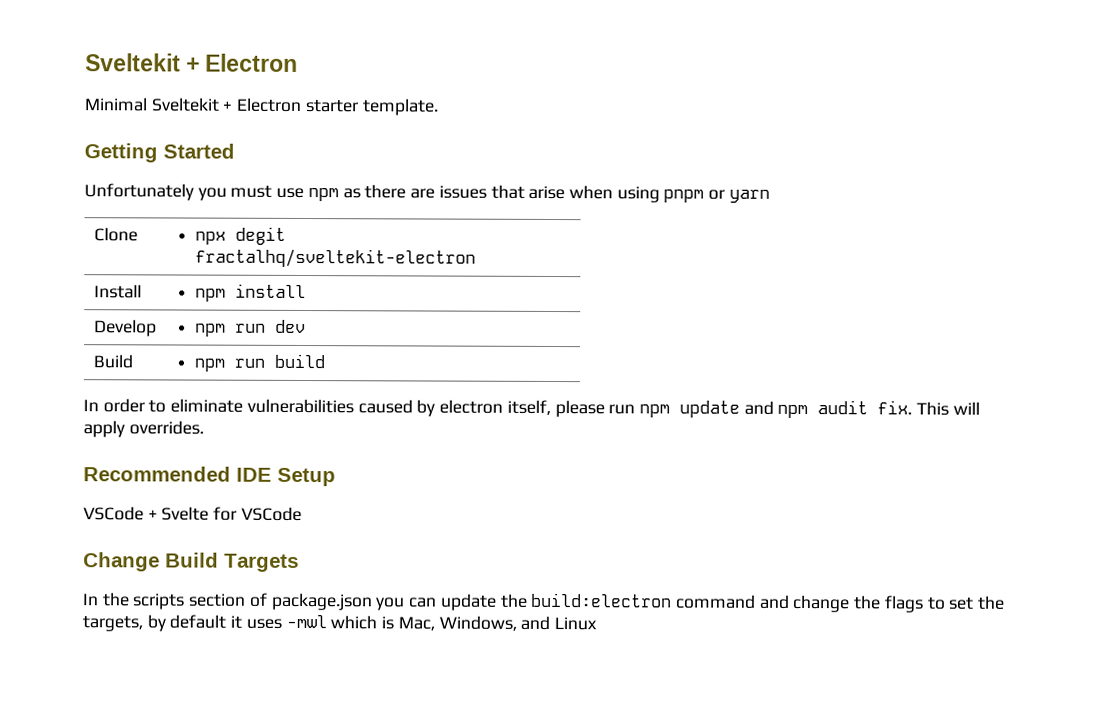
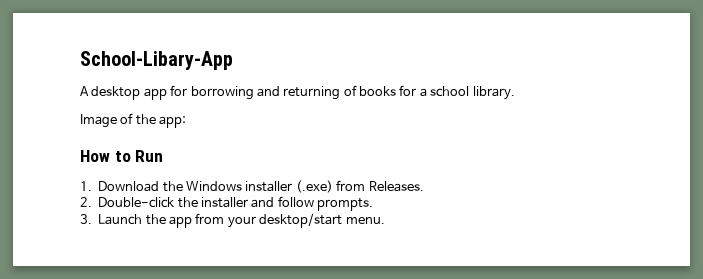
[85,53,299,72] [84,97,439,116] [84,143,235,163] [84,183,770,203] [93,227,138,242] [195,226,287,245] [195,248,477,268] [93,284,142,299] [195,283,307,302] [93,319,157,337] [195,319,307,337] [92,354,133,369] [194,353,326,372] [83,398,980,419] [83,420,204,438] [83,466,336,487] [83,506,302,521] [83,552,299,572] [82,592,1006,613] [82,614,597,632] Sveltekit + Electron // Minimal Sveltekit + Electron starter template. // Getting Started // Unfortunately you must use npm as there are issues that arise when using pnpm or yarn // Clone | npx degit fractalhq/sveltekit-electron // Install | npm install // Develop | npm run dev // Build | npm run build // In order to eliminate vulnerabilities caused by electron itself, please run npm update and npm audit fix. This will apply overrides. // Recommended IDE Setup // VSCode + Svelte for VSCode // Change Build Targets // In the scripts section of package.json you can update the build:electron command and change the flags to set the targets, by default it uses -mwl which is Mac, Windows, and Linux -> [80,51,233,70] [80,85,515,100] [80,113,187,128] [80,150,164,162] [80,180,424,193] [80,196,374,211] [80,213,385,228] School-Libary-App // A desktop app for borrowing and returning of books for a school library. // Image of the app: // How to Run // 1. Download the Windows installer (.exe) from Releases. // 2. Double-click the installer and follow prompts. // 3. Launch the app from your desktop/start menu.

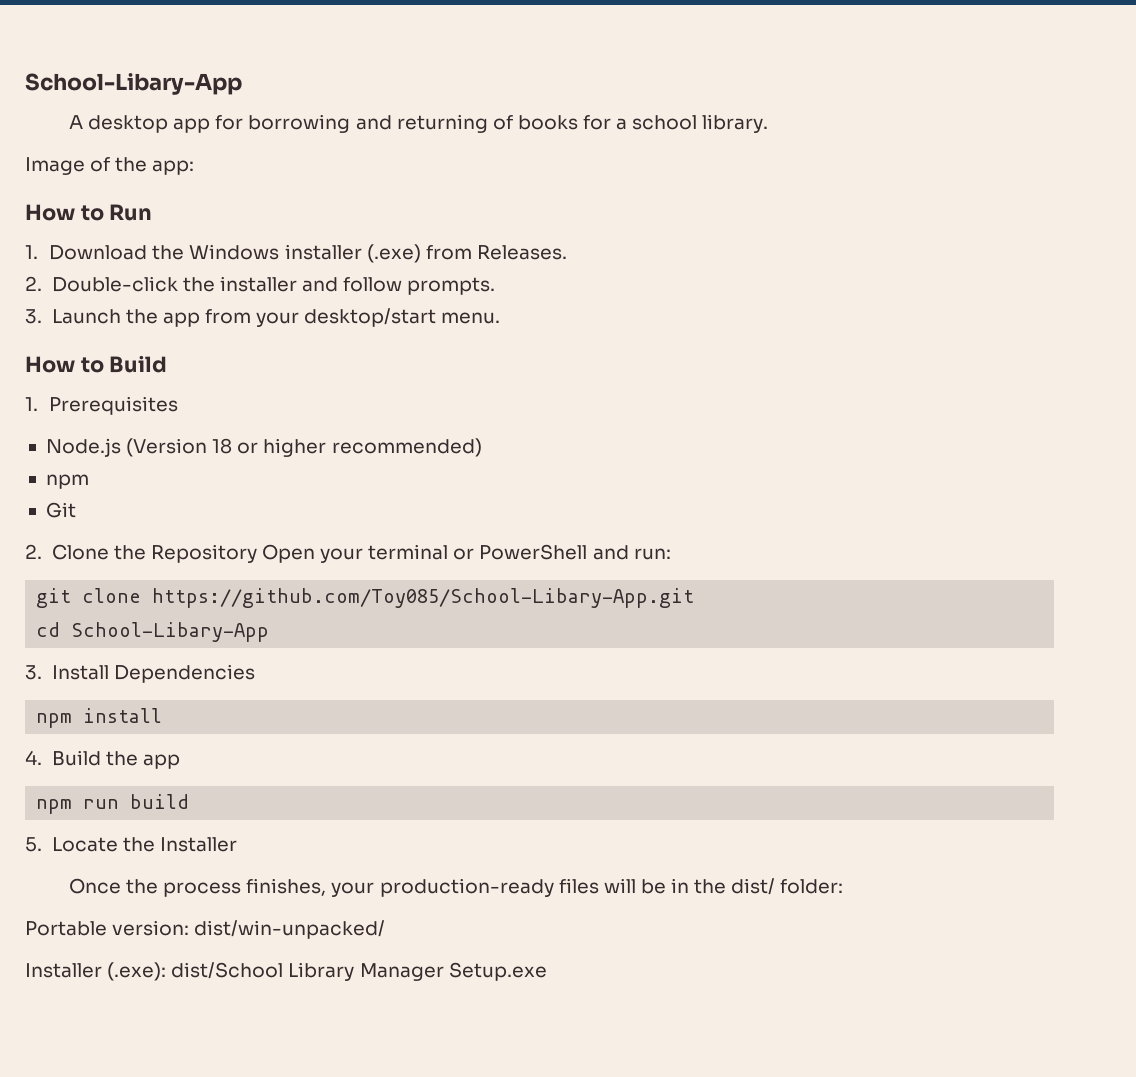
(385, 220) none -> [25,355,168,373] [25,396,179,415] [45,438,482,457] [45,474,89,489] [45,502,76,518] [25,544,671,563] [36,588,695,608] [36,622,270,642] [25,664,255,683] [36,708,163,728] [25,750,180,769] [36,794,190,814] [25,837,237,852] [68,878,844,897] [25,920,386,939] [25,962,547,981] // How to Build // 1. Prerequisites // Node.js (Version 18 or higher recommended) // npm // Git // 2. Clone the Repository Open your terminal or PowerShell and run: // git clone https://github.com/Toy085/School-Libary-App.git // cd School-Libary-App // 3. Install Dependencies // npm install // 4. Build the app // npm run build // 5. Locate the Installer // Once the process finishes, your production-ready files will be in the dist/ folder: // Portable version: dist/win-unpacked/ // Installer (.exe): dist/School Library Manager Setup.exe

